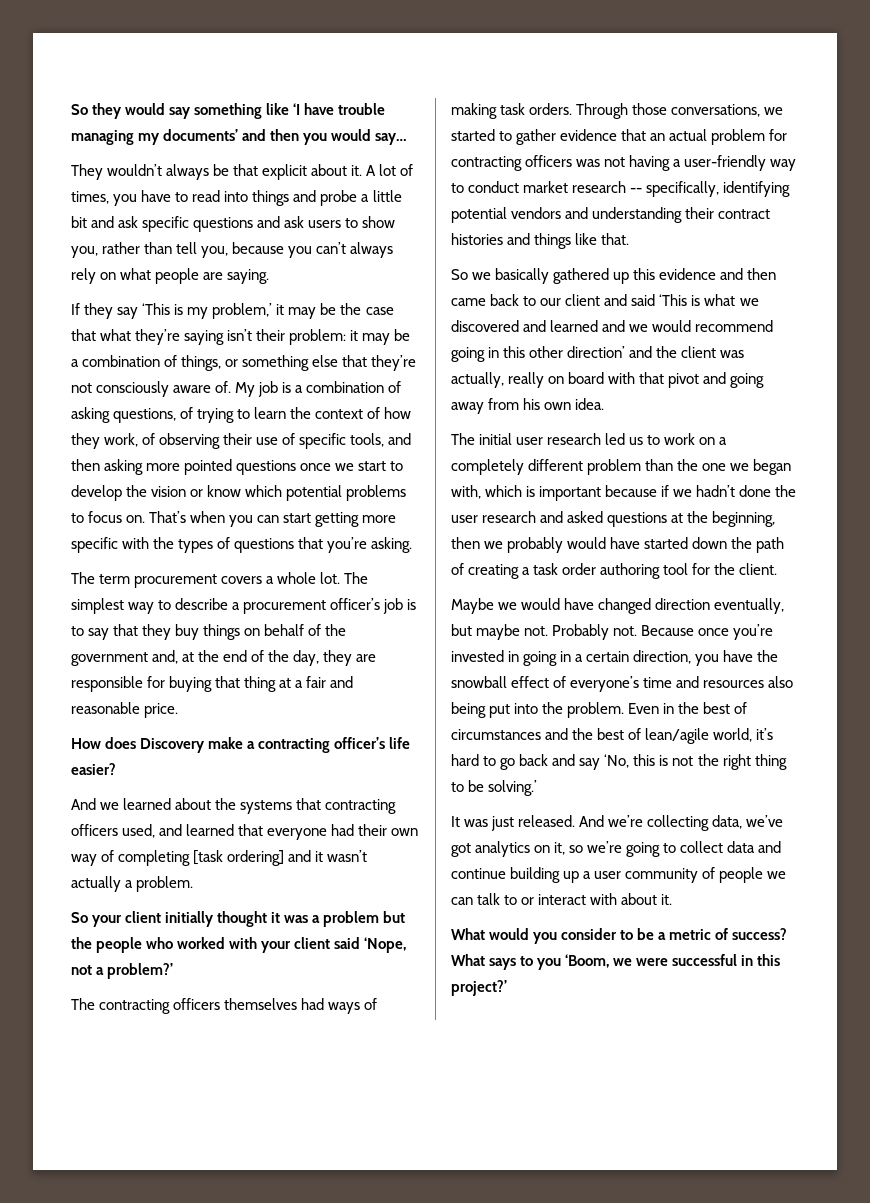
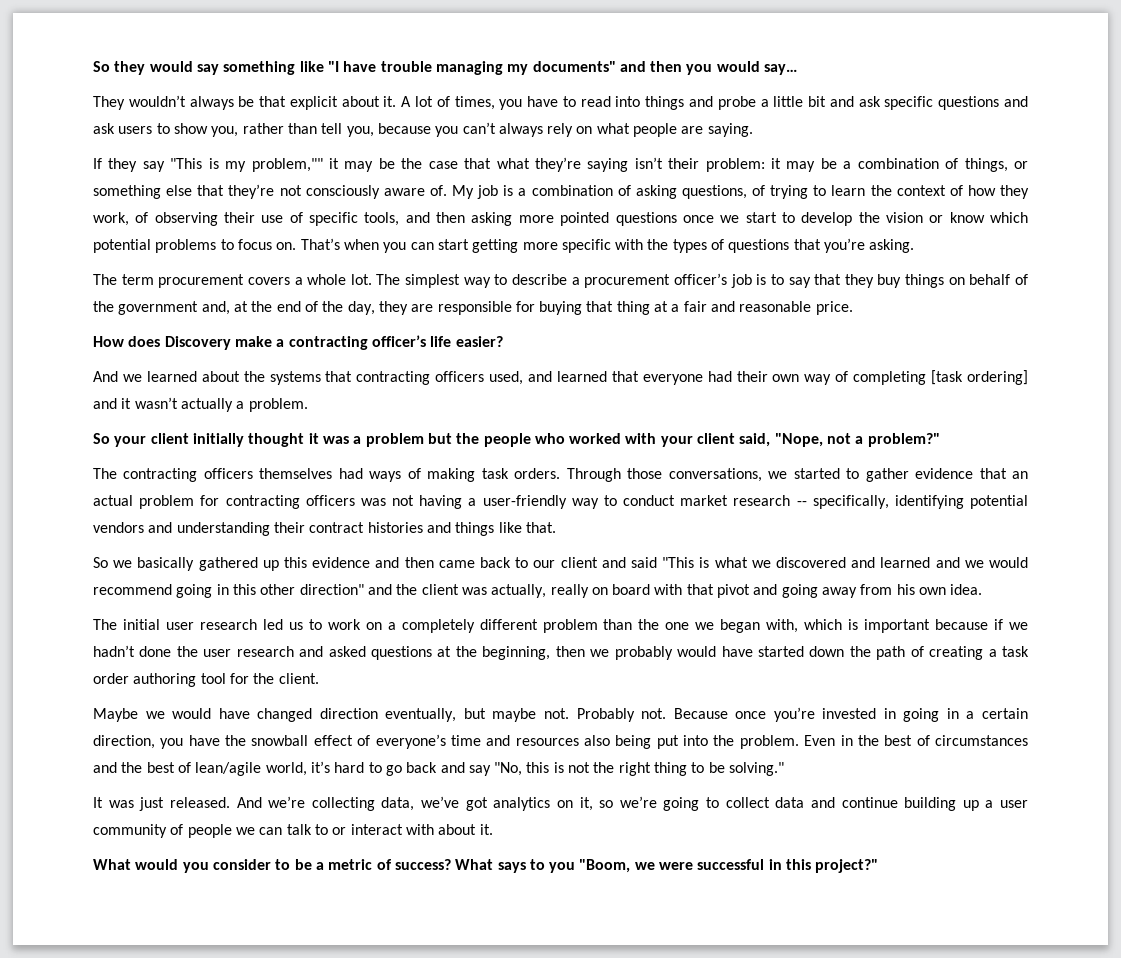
[293,103,301,115] ‘I -> [327,61,339,72] "I
[163,129,239,141] documents’ -> [532,61,616,72] documents"
[142,303,171,315] ‘This -> [170,158,203,169] "This
[212,303,273,319] problem,’ -> [251,158,323,172] problem,""
[334,937,407,953] said ‘Nope, -> [739,433,823,447] said, "Nope,
[107,963,174,979] problem?’ -> [867,433,940,447] problem?"
[659,294,688,306] ‘This -> [662,557,695,568] "This
[567,346,626,358] direction’ -> [299,584,364,595] direction"
[604,754,630,768] ‘No, -> [494,762,523,776] "No,
[488,780,538,796] solving.’ -> [729,762,785,776] solving."
[565,954,610,968] ‘Boom, -> [579,859,631,873] "Boom,
[451,980,507,996] project?’ -> [815,859,879,873] project?"

